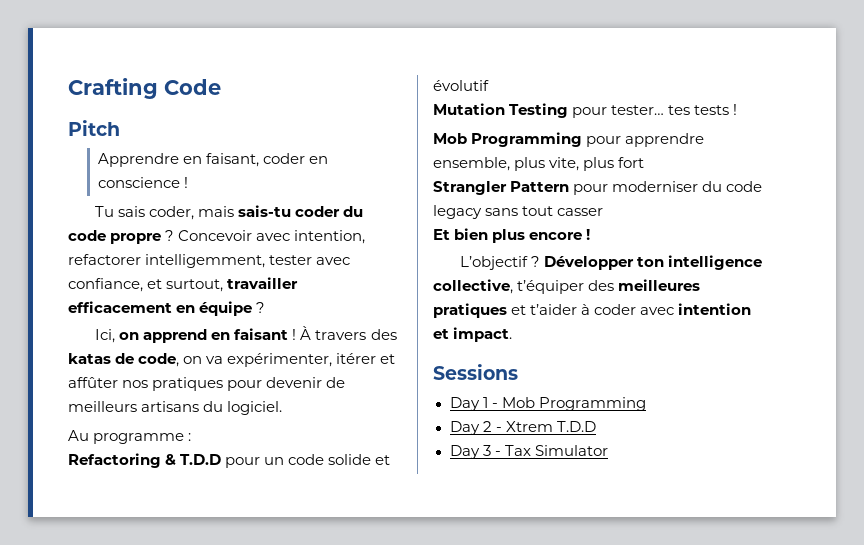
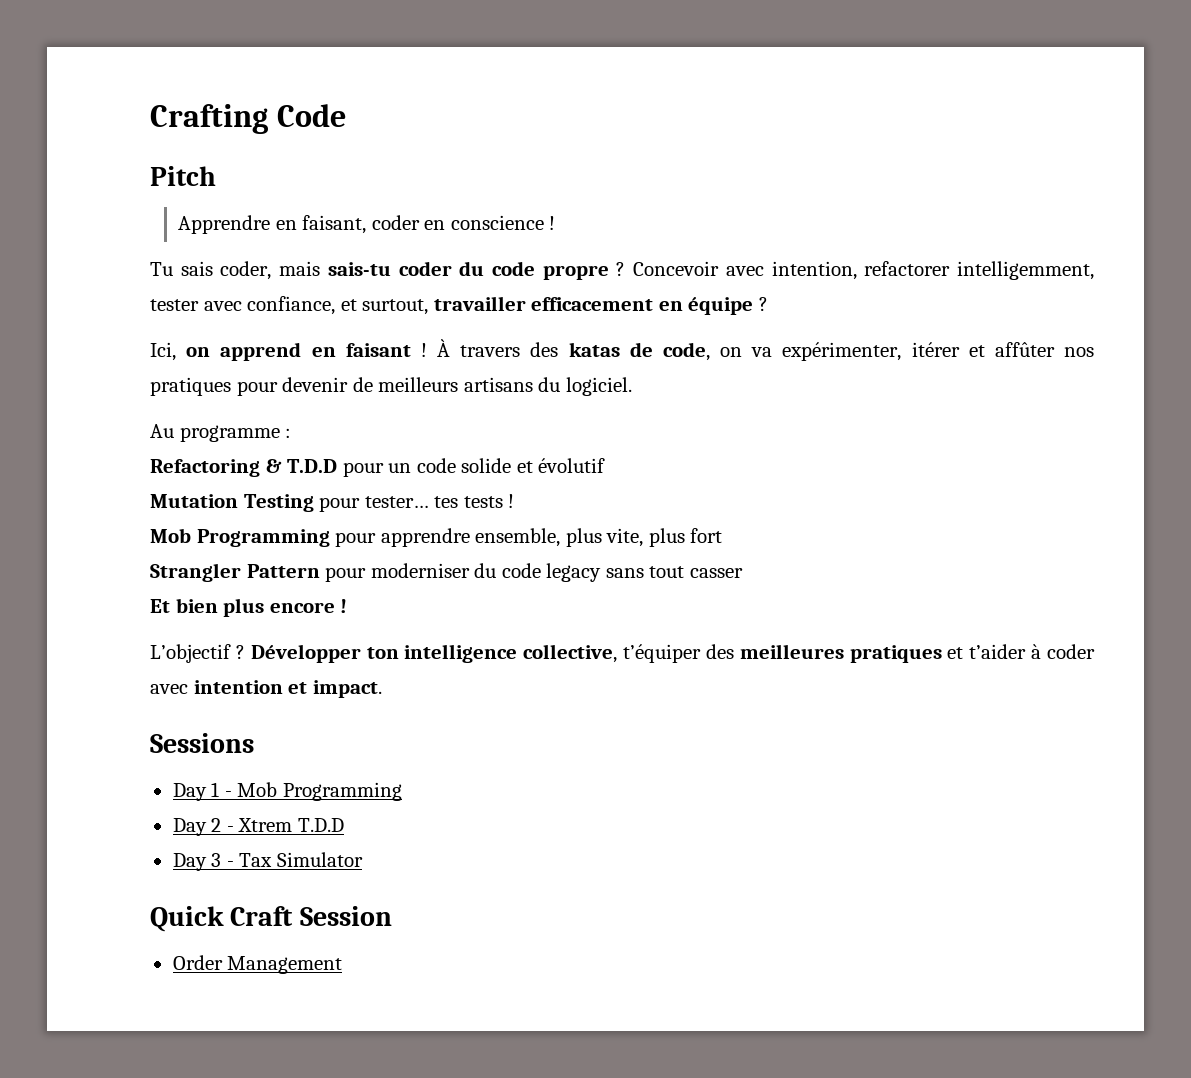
(608, 450) none -> [150,906,392,932] [172,955,343,974] // Quick Craft Session // Order Management

